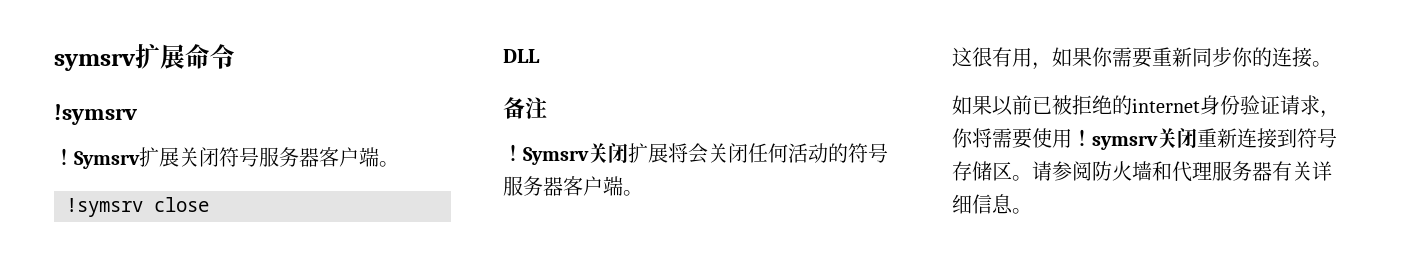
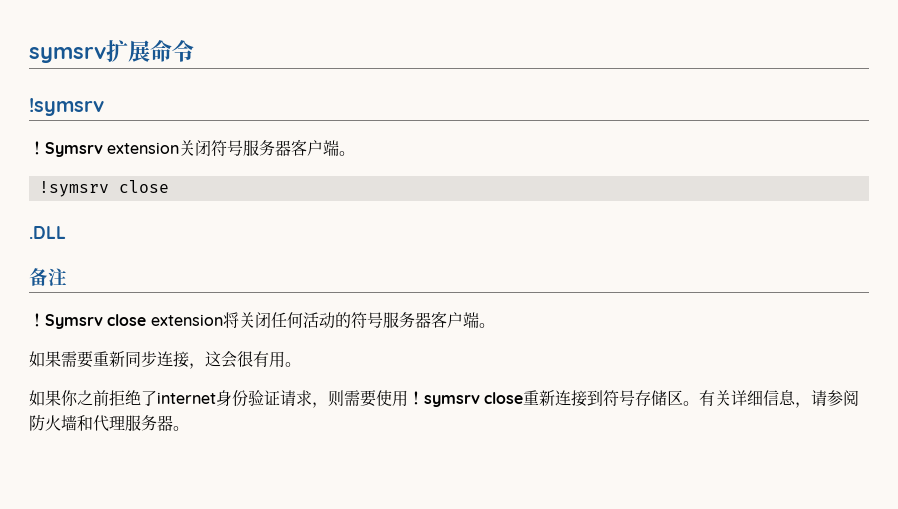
[139,147,179,167] 扩展 -> [107,142,180,154] extension
[503,49,540,63] DLL -> [29,226,66,239] .DLL
[588,143,708,164] 关闭扩展将会 -> [107,312,239,328] close extension将
[952,47,1332,70] [952,95,1132,116] 这很有用，如果你需要重新同步你的连接。 // 如果以前已被拒绝的 -> [29,351,301,369] [29,390,157,406] 如果需要重新同步连接，这会很有用。 // 如果你之前拒绝了
[952,128,992,148] 你将 -> [328,390,344,407] 则
[1157,128,1197,148] 关闭 -> [484,392,524,404] close
(1032, 178) none -> [699,390,812,408] 有关详细信息，
[1272,161,1332,181] [952,194,1013,214] 有关详细信息 -> (173, 423) none

